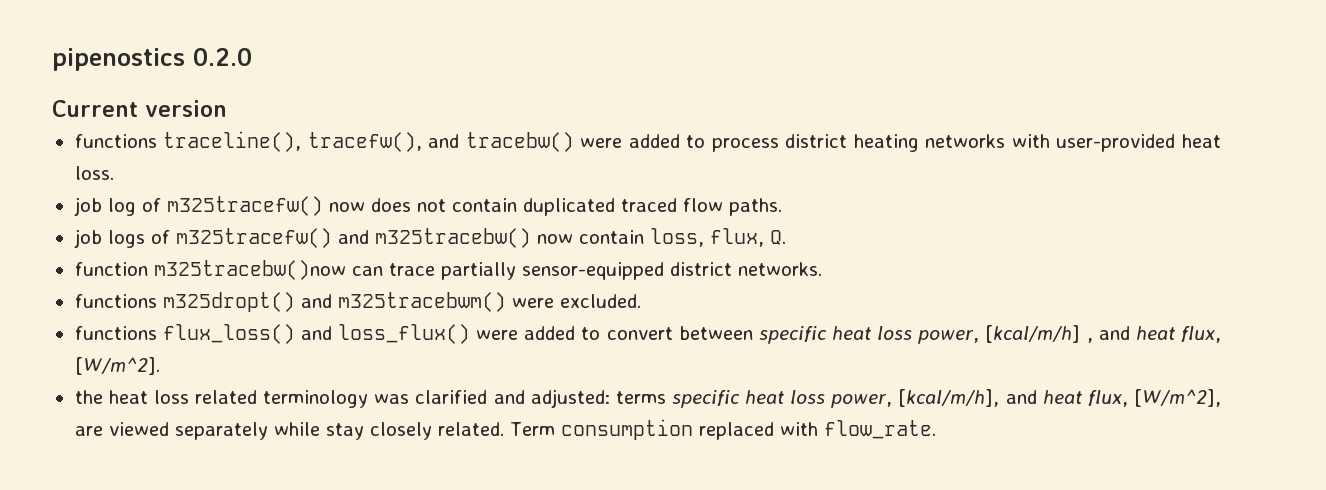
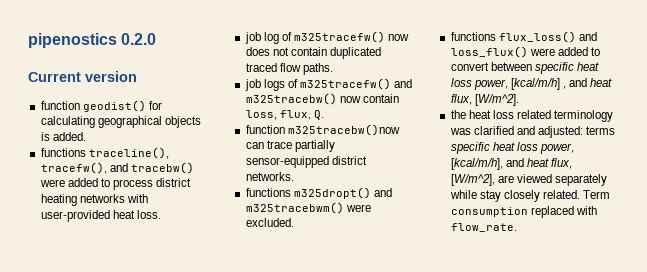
(227, 108) none -> [40,100,162,112] [40,116,201,128] [40,132,86,141] // function geodist() for calculating geographical objects is added.

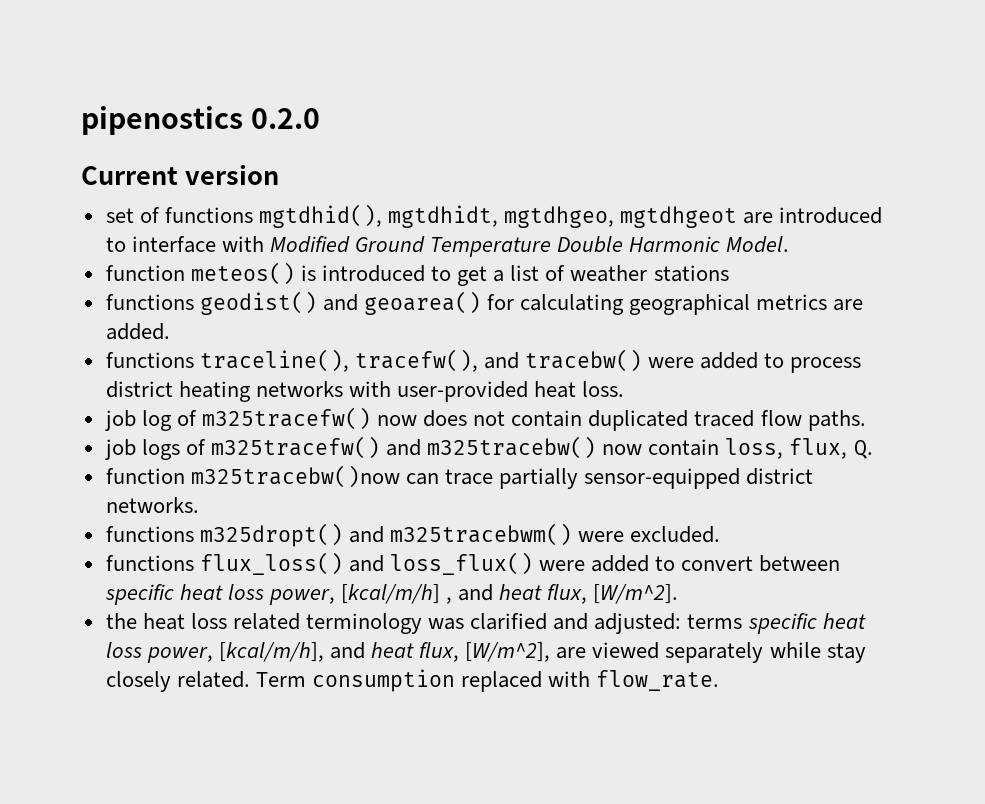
[40,100,146,112] function geodist() -> [105,204,883,228] [105,236,790,257] [105,262,729,286] [105,291,481,315] set of functions mgtdhid(), mgtdhidt, mgtdhgeo, mgtdhgeot are introduced to interface with Modified Ground Temperature Double Harmonic Model. // function meteos() is introduced to get a list of weather stations // functions geodist() and geoarea()
[164,116,201,128] [40,132,50,141] objects is -> [756,294,864,311] metrics are

